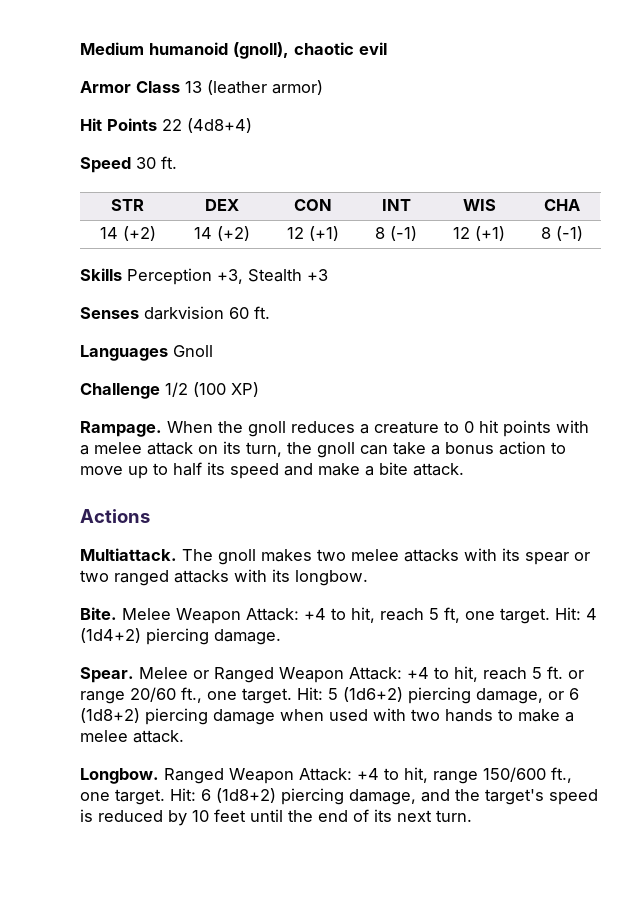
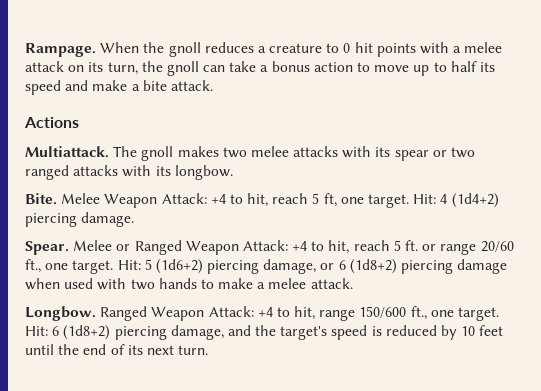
[80,42,387,59] [80,80,323,95] [80,118,252,133] [80,156,177,173] [111,199,144,211] [204,199,239,211] [294,199,332,211] [381,199,411,211] [462,199,496,211] [544,199,580,211] [99,226,156,241] [193,226,250,241] [287,226,339,241] [375,226,417,241] [453,226,505,241] [541,226,583,241] [80,268,328,285] [80,306,270,320] [80,345,213,361] [80,382,259,399] Medium humanoid (gnoll), chaotic evil // Armor Class 13 (leather armor) // Hit Points 22 (4d8+4) // Speed 30 ft. // STR | DEX | CON | INT | WIS | CHA // 14 (+2) | 14 (+2) | 12 (+1) | 8 (-1) | 12 (+1) | 8 (-1) // Skills Perception +3, Stealth +3 // Senses darkvision 60 ft. // Languages Gnoll // Challenge 1/2 (100 XP) // -> (25, 50) none

